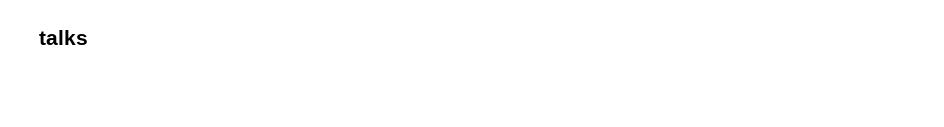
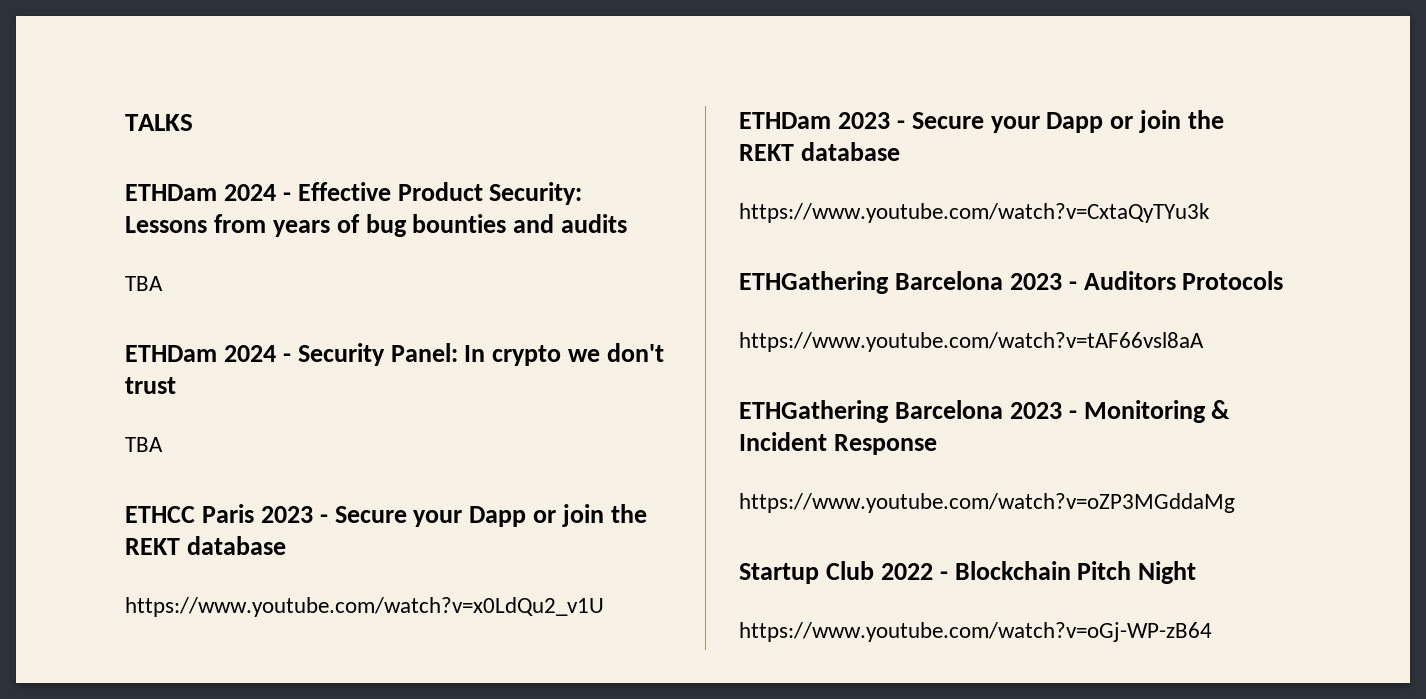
[39,30,88,45] talks -> [125,114,193,131] [125,182,583,205] [125,214,628,237] [125,276,163,291] [125,343,665,366] [125,377,176,394] [125,437,163,452] [125,504,647,527] [125,536,286,555] [125,597,604,617] [739,110,1225,133] [739,142,900,161] [739,203,1210,223] [739,271,1284,294] [739,332,1204,352] [739,400,1231,423] [739,432,937,455] [739,493,1235,513] [739,561,1197,584] [739,622,1212,642] TALKS // ETHDam 2024 - Effective Product Security: Lessons from years of bug bounties and audits // TBA // ETHDam 2024 - Security Panel: In crypto we don't trust // TBA // ETHCC Paris 2023 - Secure your Dapp or join the REKT database // https://www.youtube.com/watch?v=x0LdQu2_v1U // ETHDam 2023 - Secure your Dapp or join the REKT database // https://www.youtube.com/watch?v=CxtaQyTYu3k // ETHGathering Barcelona 2023 - Auditors Protocols // https://www.youtube.com/watch?v=tAF66vsl8aA // ETHGathering Barcelona 2023 - Monitoring & Incident Response // https://www.youtube.com/watch?v=oZP3MGddaMg // Startup Club 2022 - Blockchain Pitch Night // https://www.youtube.com/watch?v=oGj-WP-zB64

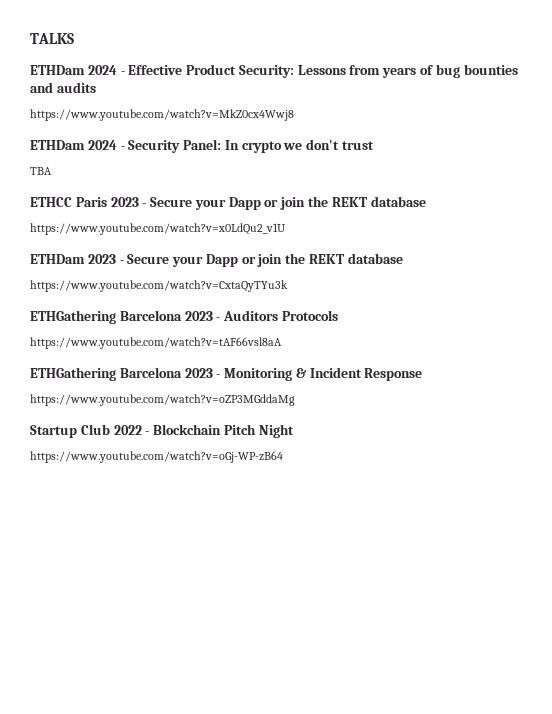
[125,276,163,291] TBA -> [30,109,294,121] https://www.youtube.com/watch?v=MkZ0cx4Wwj8

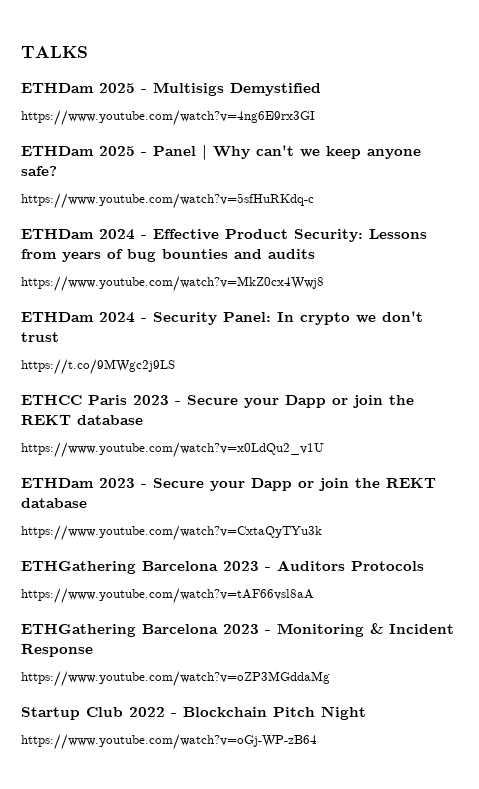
(74, 38) none -> [21,82,321,96] [21,110,315,126] [21,144,421,160] [21,166,57,176] [21,193,314,209] // ETHDam 2025 - Multisigs Demystified // https://www.youtube.com/watch?v=4ng6E9rx3GI // ETHDam 2025 - Panel | Why can't we keep anyone safe? // https://www.youtube.com/watch?v=5sfHuRKdq-c
[30,167,52,175] TBA -> [21,359,175,375] https://t.co/9MWgc2j9LS

